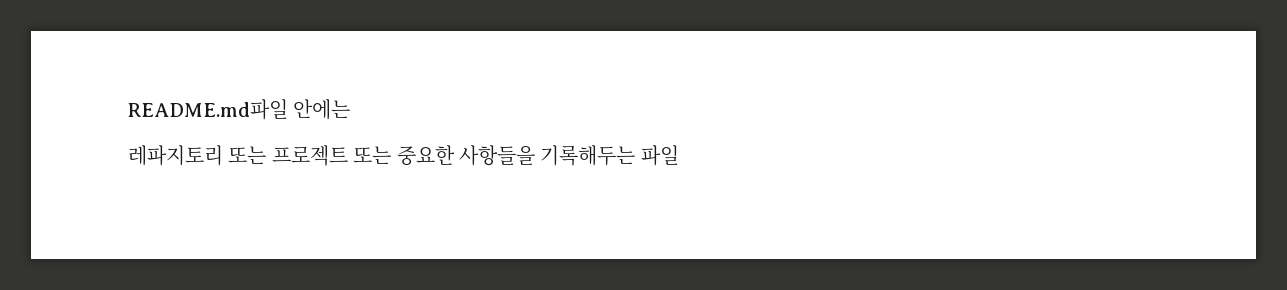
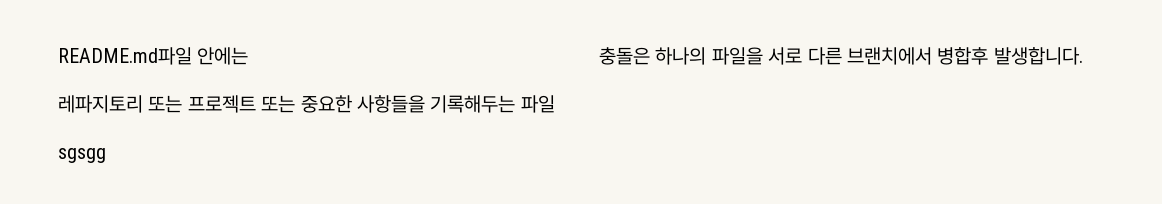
(679, 155) none -> [58,148,106,163] [599,47,1083,65] // sgsgg // 충돌은 하나의 파일을 서로 다른 브랜치에서 병합후 발생합니다.

